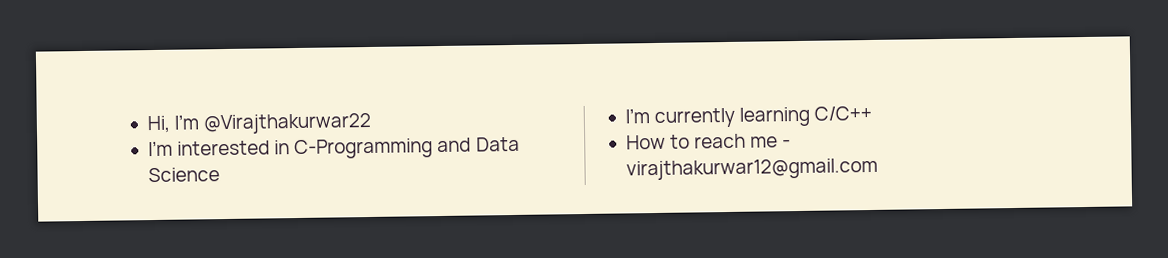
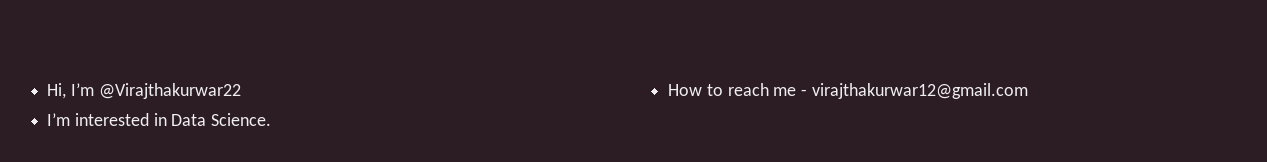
[294,136,520,160] [147,167,220,183] [624,105,873,129] C-Programming and Data Science // I’m currently learning C/C++ -> [171,113,272,126] Data Science.

